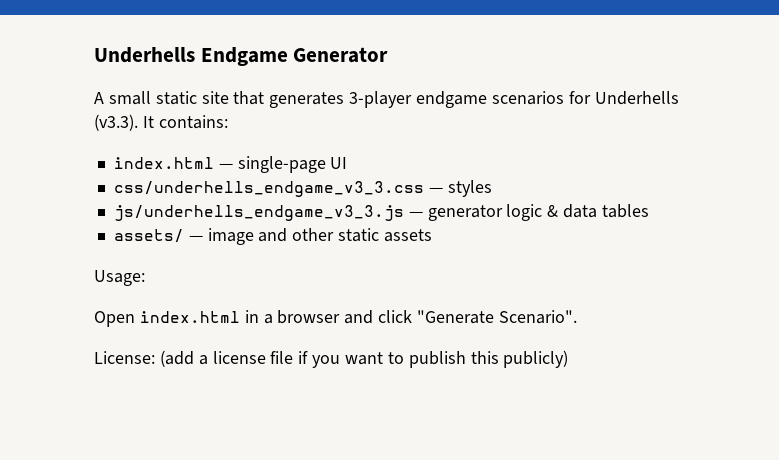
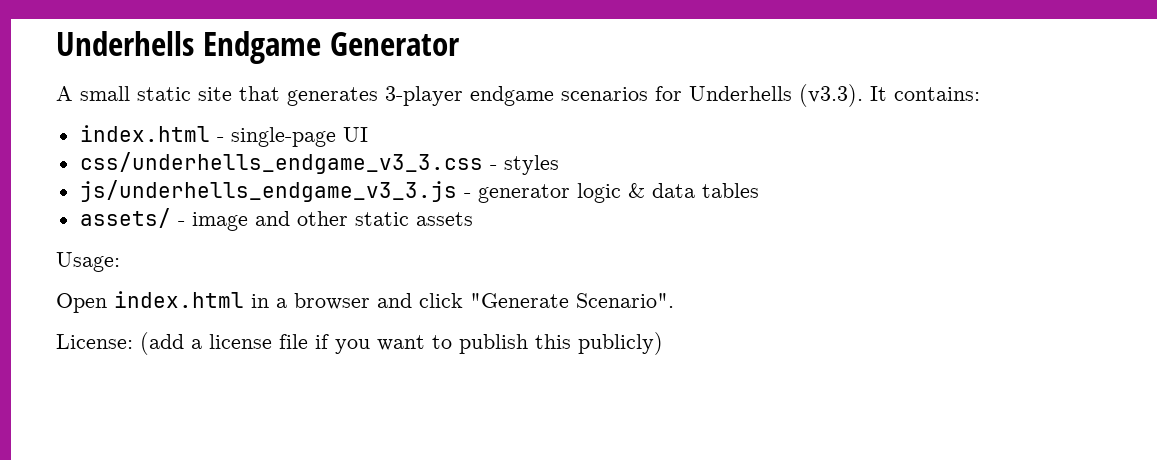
[218,163,233,169] — -> [216,137,224,142] -
[428,187,443,193] — -> [489,165,497,170] -
[408,211,423,217] — -> [463,193,471,198] -
[188,235,203,241] — -> [177,221,185,226] -

